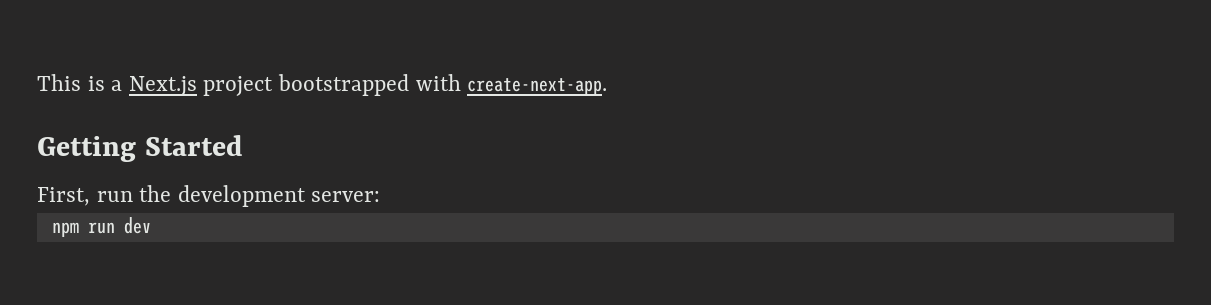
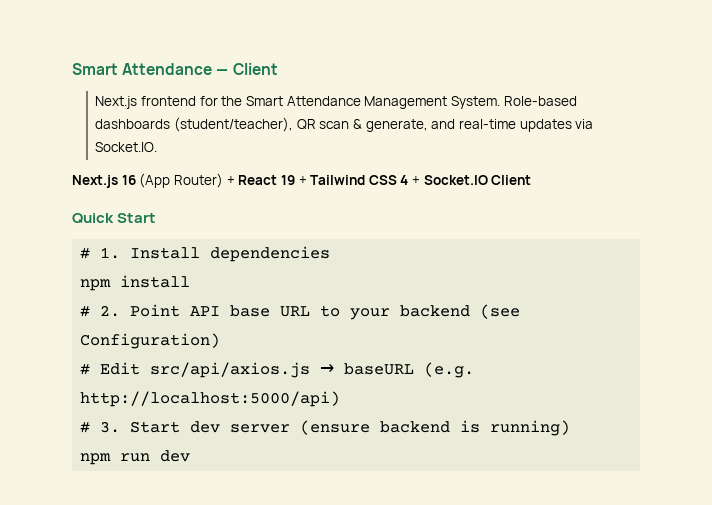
[37,74,608,96] [37,135,243,162] [37,185,381,207] This is a Next.js project bootstrapped with create-next-app. // Getting Started // First, run the development server: -> [72,63,278,75] [95,96,577,109] [95,117,594,132] [95,142,158,152] [72,173,532,188] [72,213,157,224] [80,246,331,262] [80,275,191,291] [80,304,521,320] [80,333,221,349] [80,362,475,378] [80,391,341,407] [80,420,571,436] Smart Attendance — Client // Next.js frontend for the Smart Attendance Management System. Role-based dashboards (student/teacher), QR scan & generate, and real-time updates via Socket.IO. // Next.js 16 (App Router) + React 19 + Tailwind CSS 4 + Socket.IO Client // Quick Start // # 1. Install dependencies // npm install // # 2. Point API base URL to your backend (see Configuration) // # Edit src/api/axios.js → baseURL (e.g. http://localhost:5000/api) // # 3. Start dev server (ensure backend is running)

